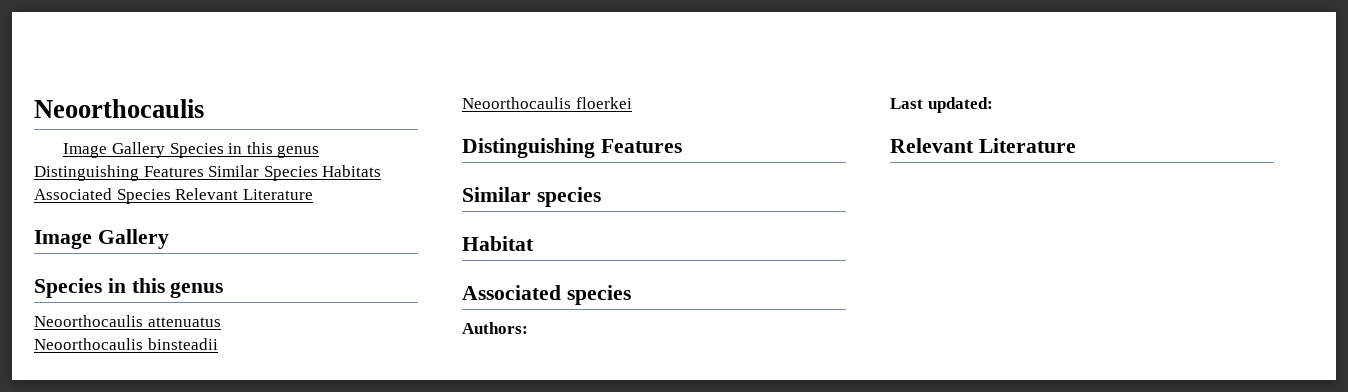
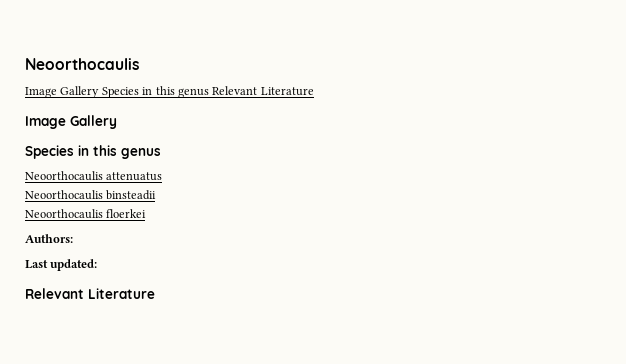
[34,165,382,181] [34,188,171,204] Distinguishing Features Similar Species Habitats Associated Species -> (209, 93) none
[462,138,682,158] [462,187,601,207] [462,236,534,251] [462,285,631,305] // Distinguishing Features // Similar species // Habitat // Associated species -> (147, 213) none

